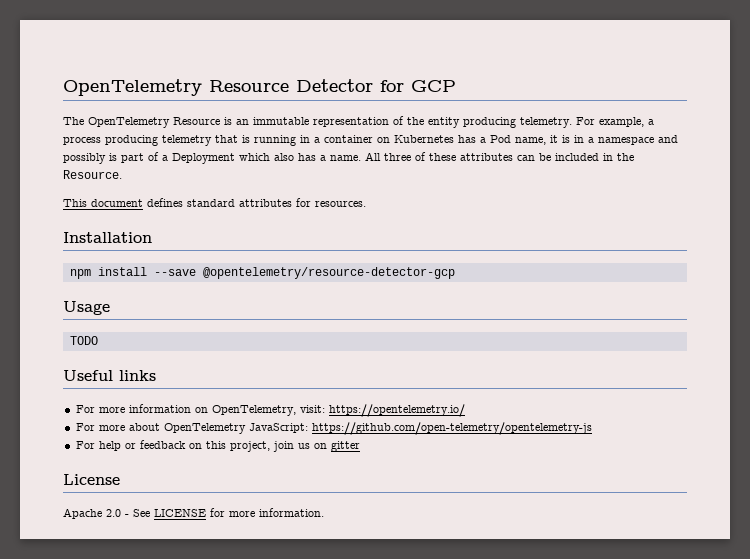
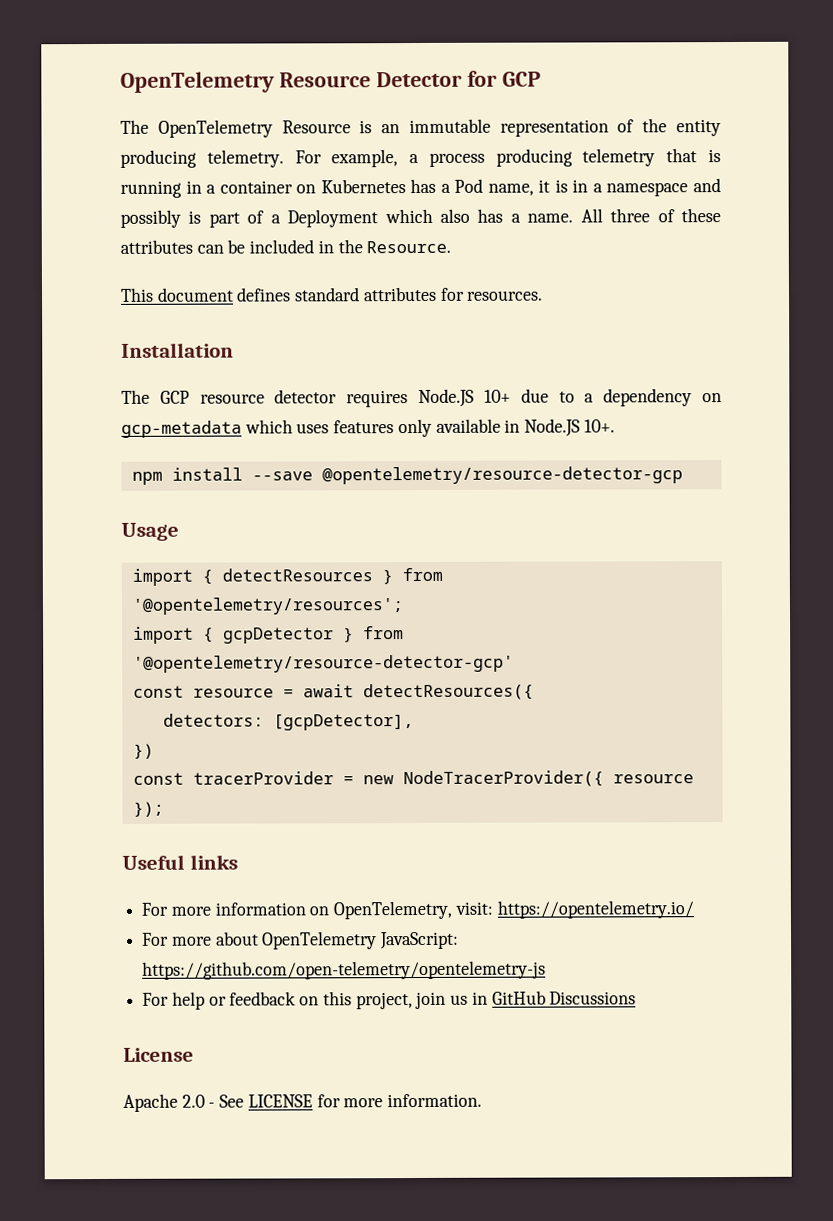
(152, 237) none -> [121,388,722,408] [121,418,615,438] // The GCP resource detector requires Node.JS 10+ due to a dependency on gcp-metadata which uses features only available in Node.JS 10+.
[69,336,98,345] TODO -> [131,567,443,586] [131,597,404,615] [132,626,404,644] [132,654,514,673] [132,683,534,701] [162,713,414,731] [132,743,154,759] [132,770,694,788] [132,801,164,817] import { detectResources } from '@opentelemetry/resources'; // import { gcpDetector } from '@opentelemetry/resource-detector-gcp' // const resource = await detectResources({ // detectors: [gcpDetector], // }) // const tracerProvider = new NodeTracerProvider({ resource });
[313,441,360,452] on gitter -> [471,990,637,1005] in GitHub Discussions

